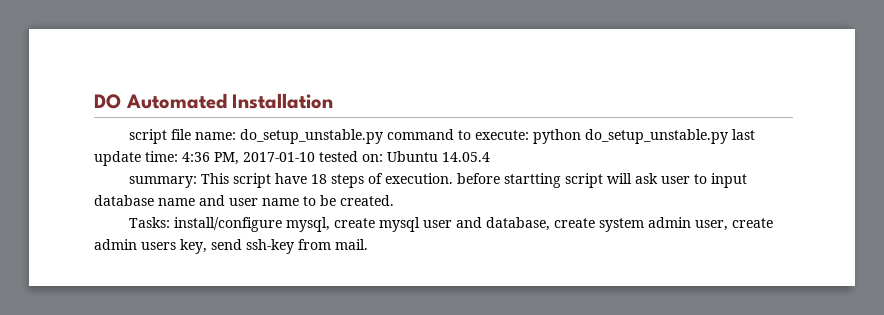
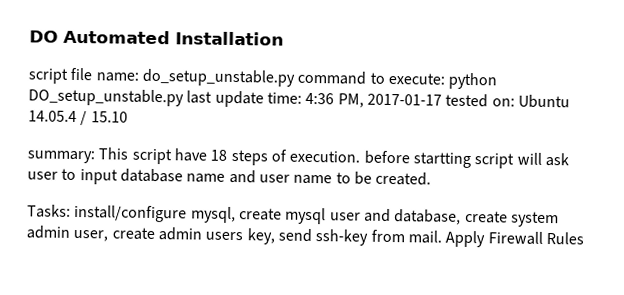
[584,129,728,144] do_setup_unstable.py -> [28,88,184,107] DO_setup_unstable.py
[243,152,315,162] 2017-01-10 -> [366,93,442,106] 2017-01-17
(490, 157) none -> [80,111,128,126] / 15.10
(368, 244) none -> [445,230,584,248] Apply Firewall Rules

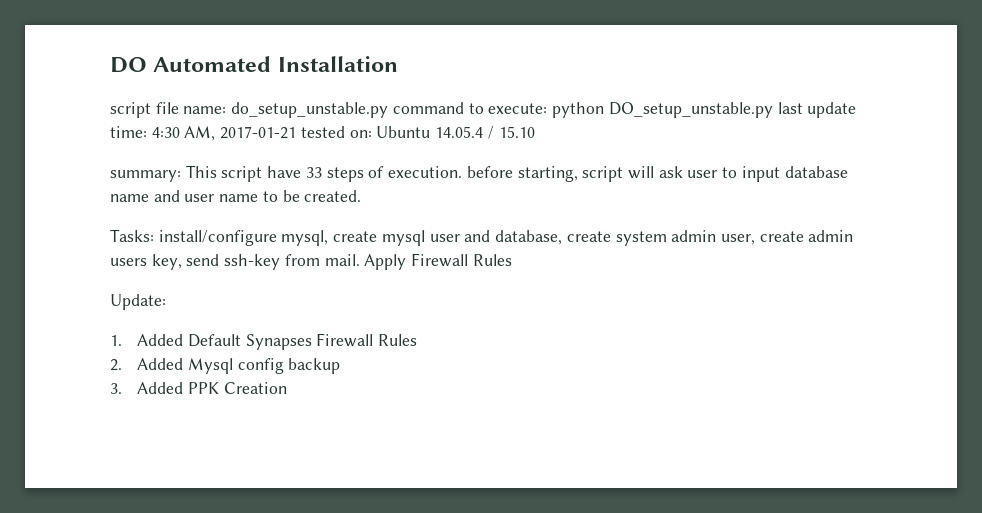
[305,92,442,108] 4:36 PM, 2017-01-17 -> [151,126,297,141] 4:30 AM, 2017-01-21
[210,149,228,161] 18 -> [305,167,322,178] 33
[412,152,471,169] startting -> [517,166,578,182] starting,
(584, 238) none -> [110,294,166,310] [110,333,418,350] [110,358,341,374] [110,382,287,394] // Update: // 1. Added Default Synapses Firewall Rules // 2. Added Mysql config backup // 3. Added PPK Creation

